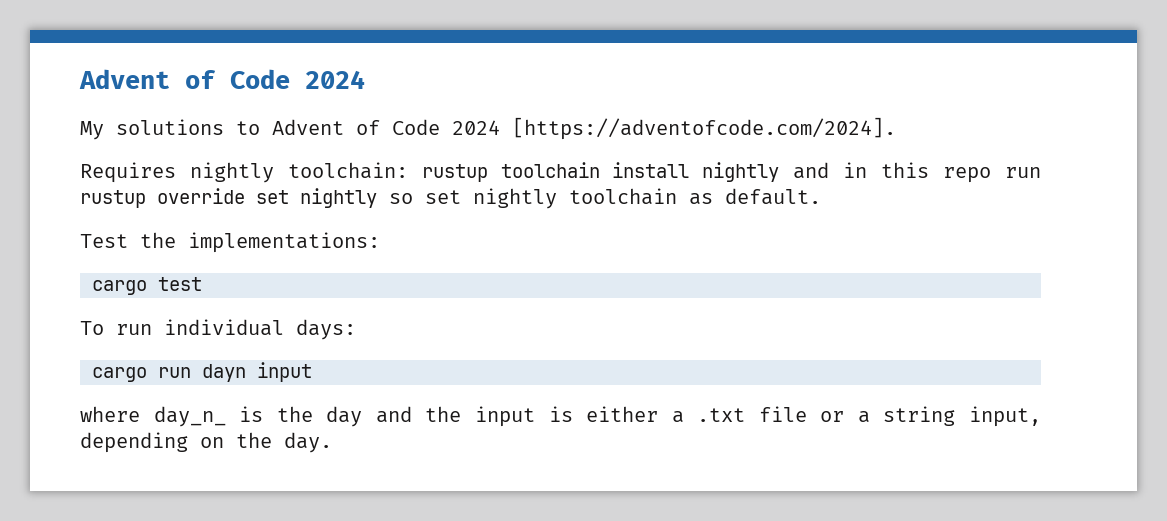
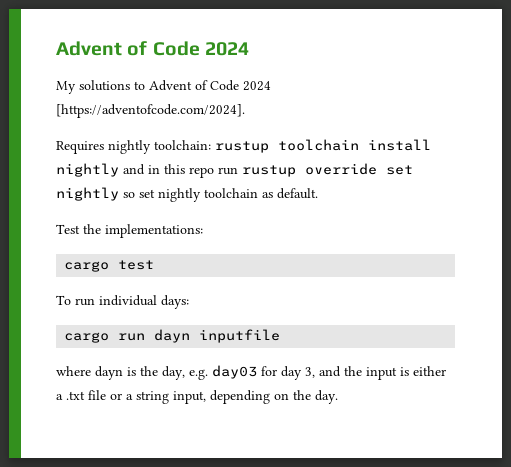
[257,362,312,382] input -> [199,329,281,343] inputfile
[153,406,226,427] day_n_ -> [95,366,123,380] dayn
[326,406,363,427] day -> [162,365,315,380] day, e.g. day03 for day 3,

